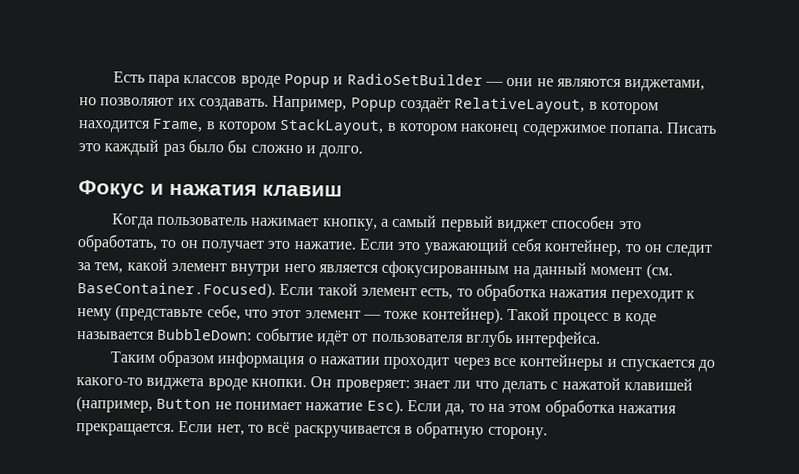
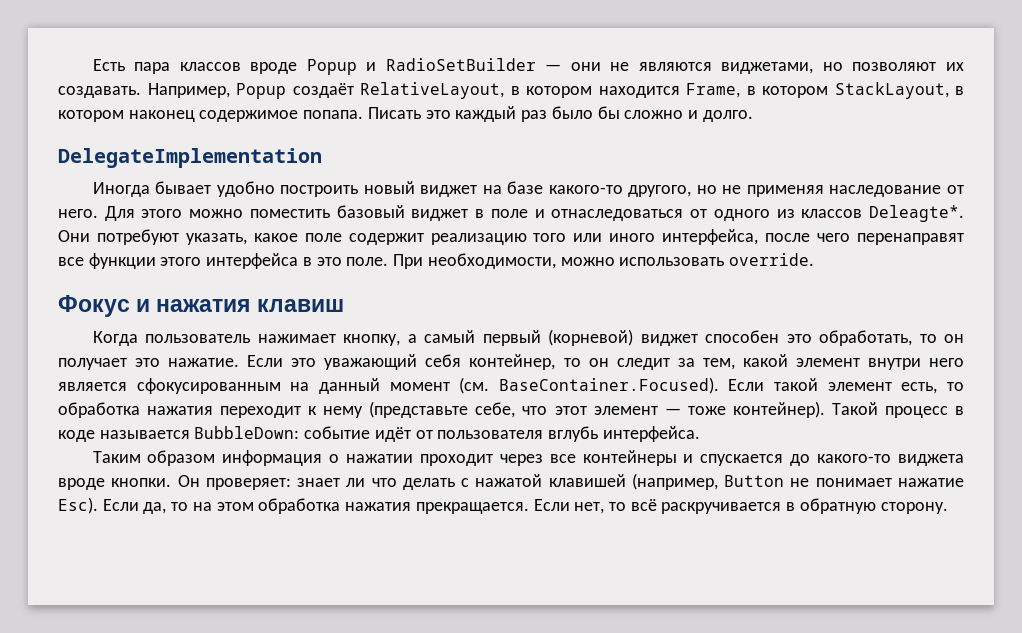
(364, 151) none -> [58,148,322,168] [92,181,965,197] [58,205,965,222] [58,229,964,245] [58,253,814,269] // DelegateImplementation // Иногда бывает удобно построить новый виджет на базе какого-то другого, но не применяя наследование от него. Для этого можно поместить базовый виджет в поле и отнаследоваться от одного из классов Deleagte*. Они потребуют указать, какое поле содержит реализацию того или иного интерфейса, после чего перенаправят все функции этого интерфейса в это поле. При необходимости, можно использовать override.
(494, 223) none -> [547,329,633,346] (корневой)

